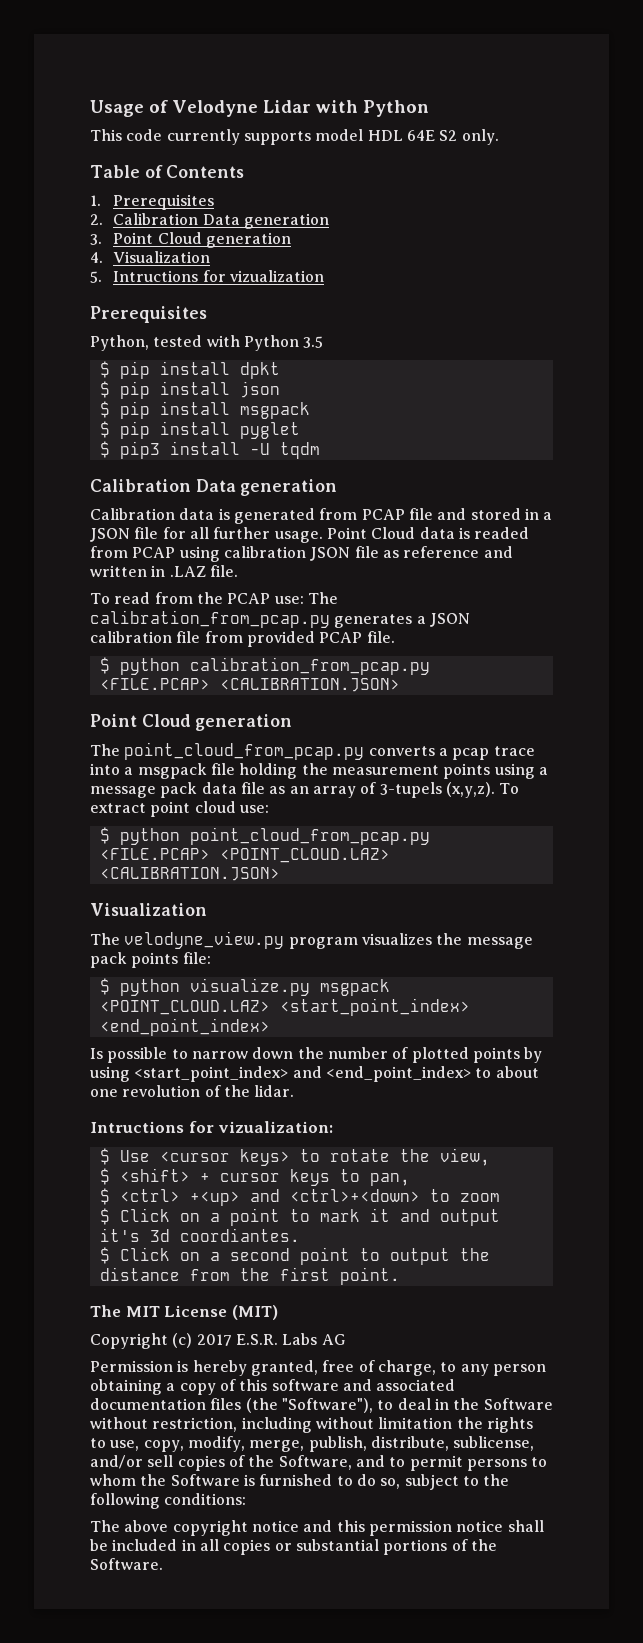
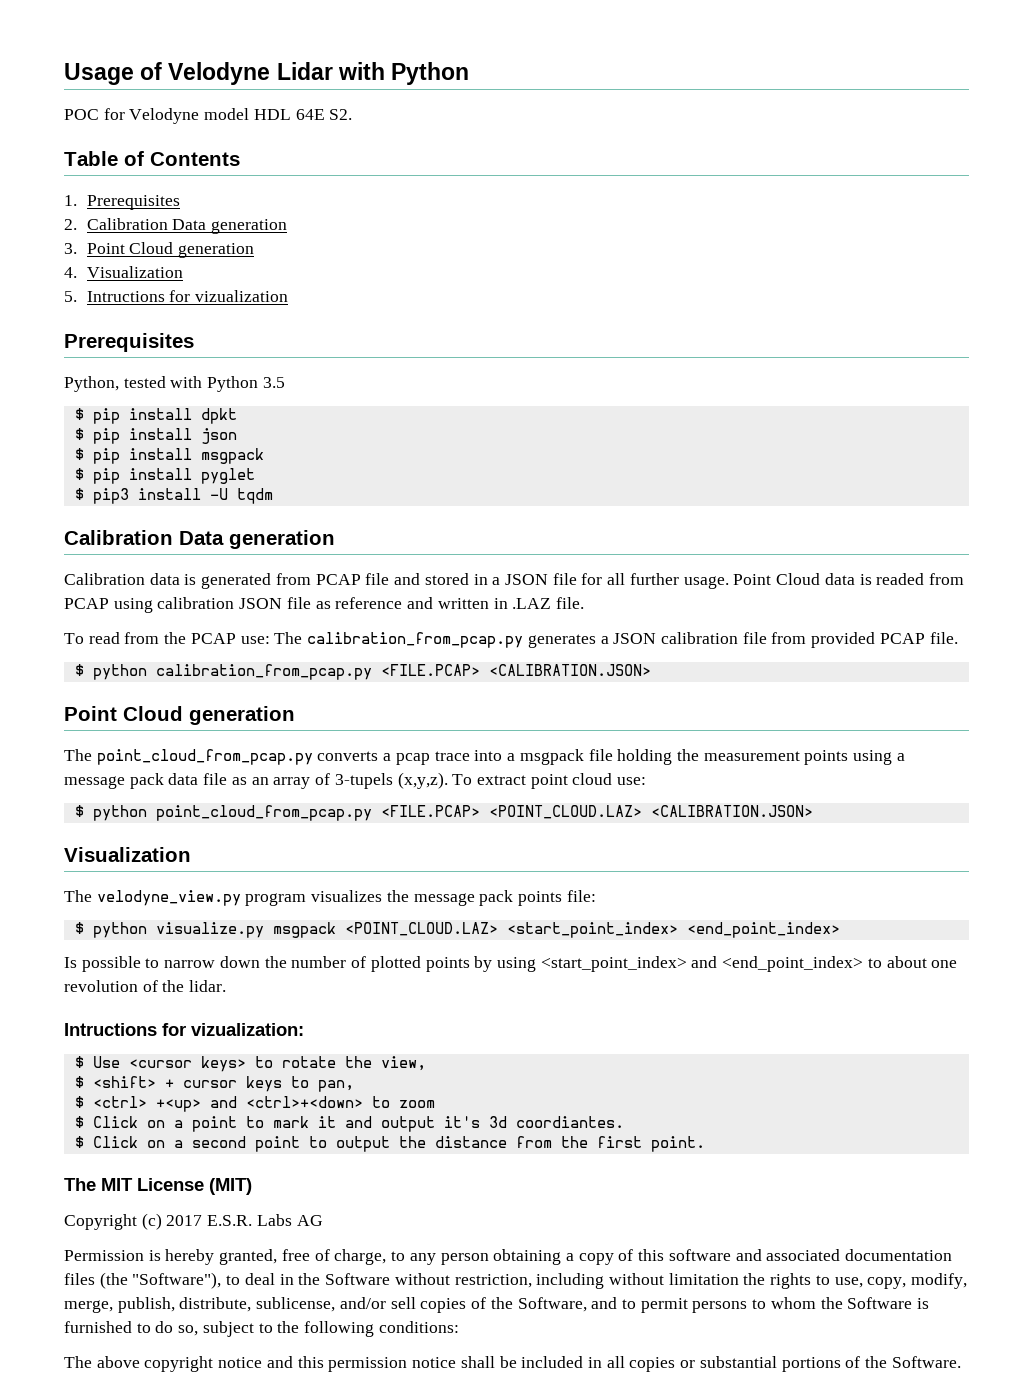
[90,129,311,145] This code currently supports -> [64,108,200,124] POC for Velodyne
[439,129,499,145] S2 only. -> [329,109,353,120] S2.

